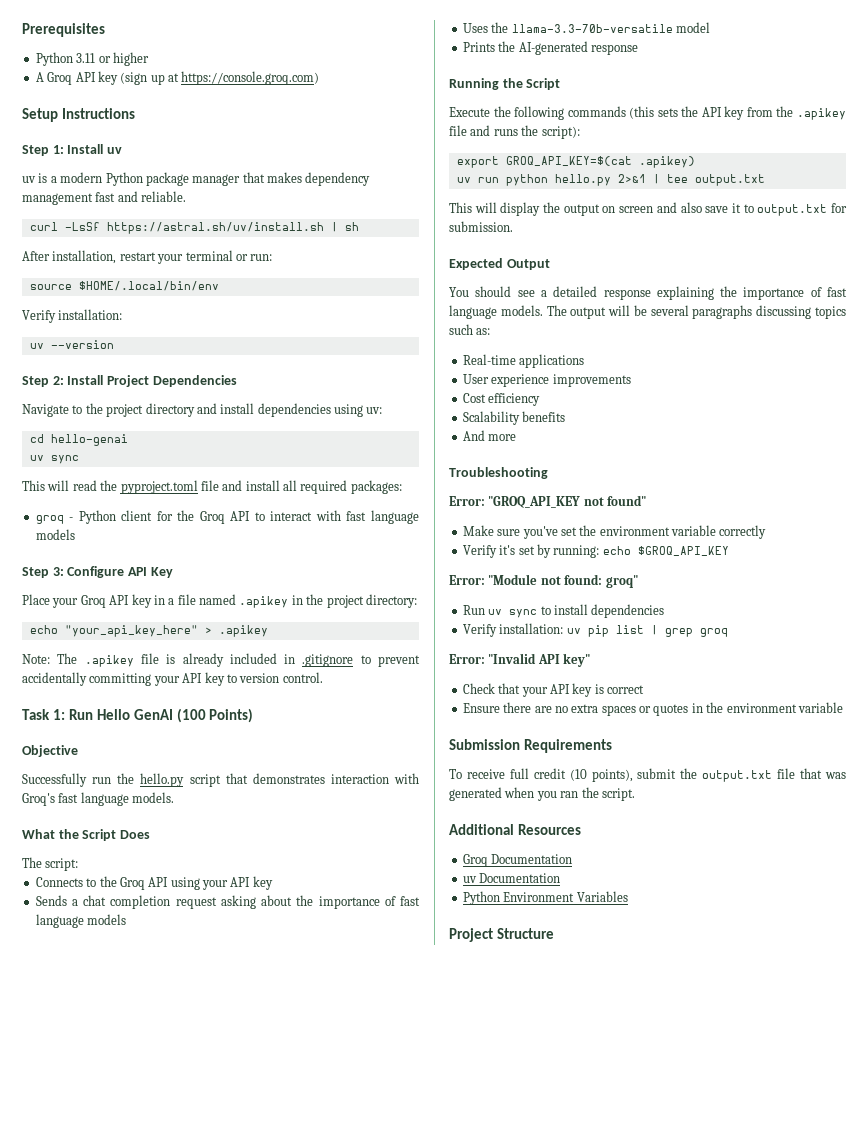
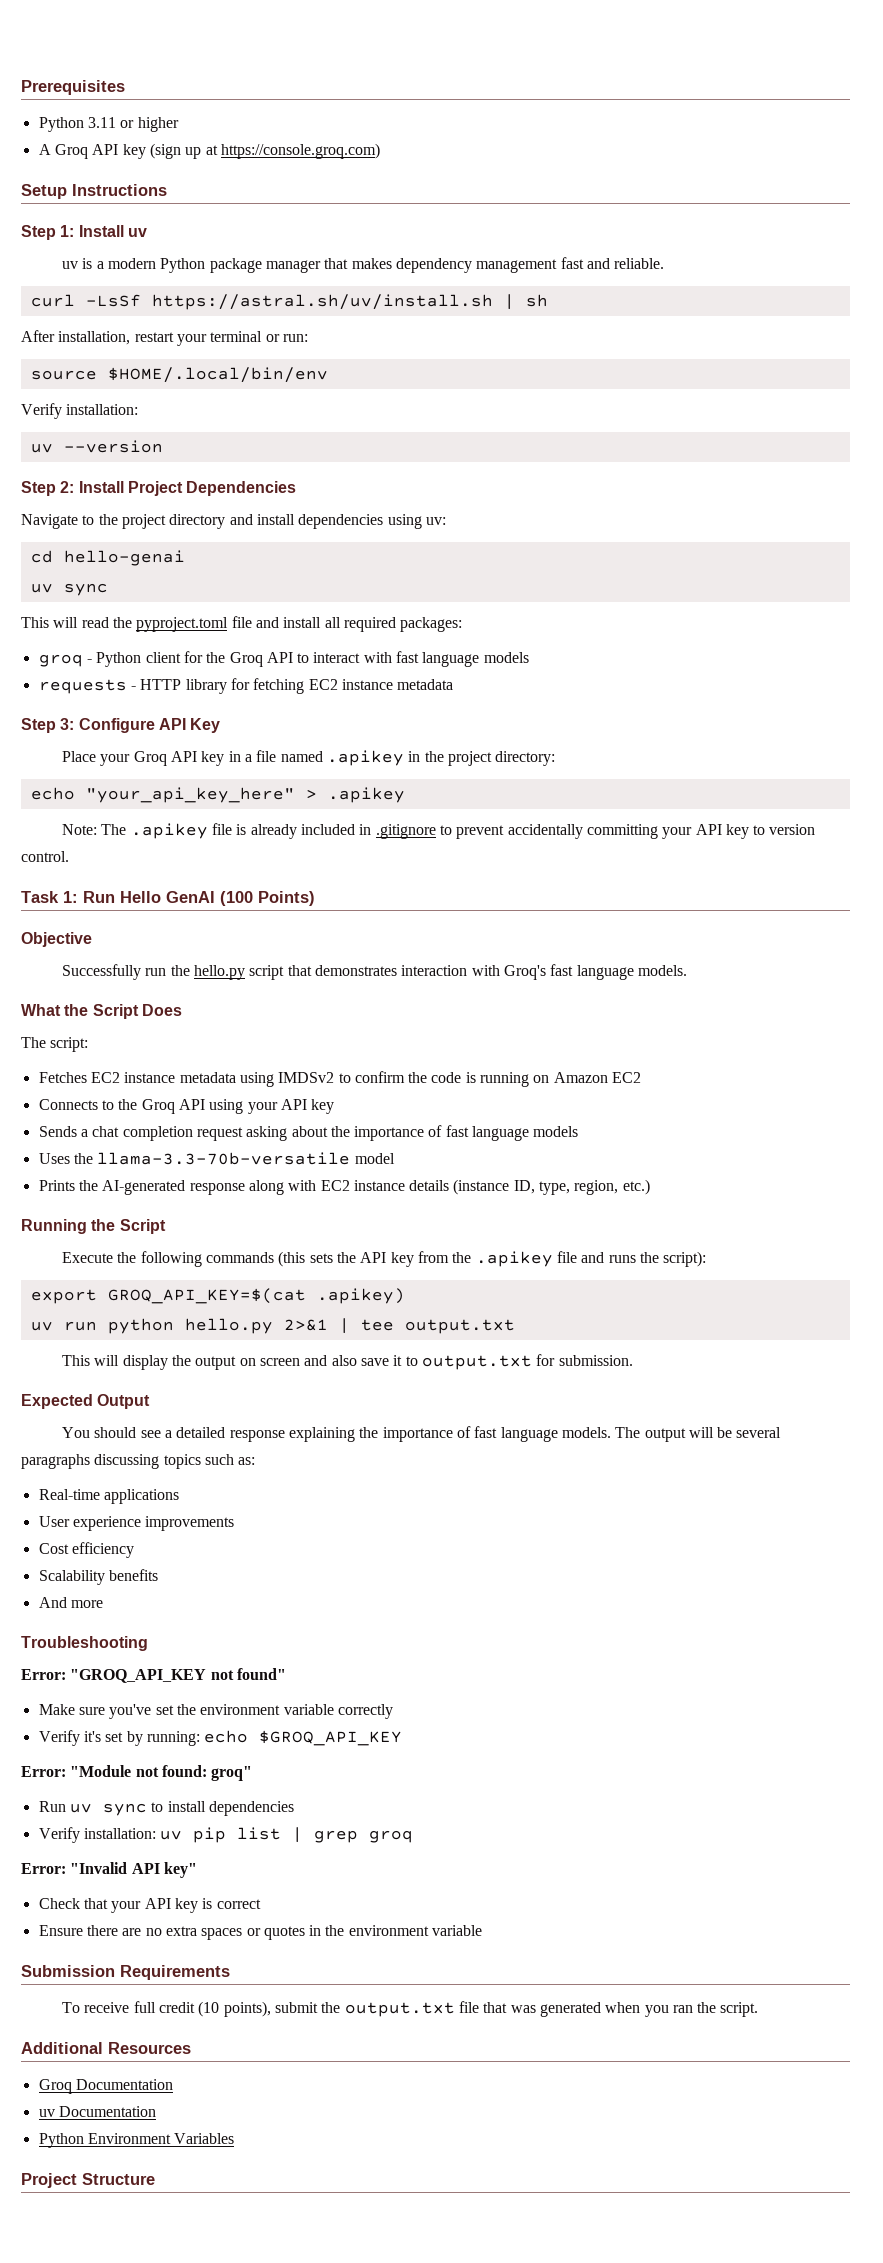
(75, 534) none -> [38,678,454,694] // requests - HTTP library for fetching EC2 instance metadata
(79, 864) none -> [38,1071,642,1087] // Fetches EC2 instance metadata using IMDSv2 to confirm the code is running on Amazon EC2
(638, 49) none -> [248,1179,650,1195] along with EC2 instance details (instance ID, type, region, etc.)

